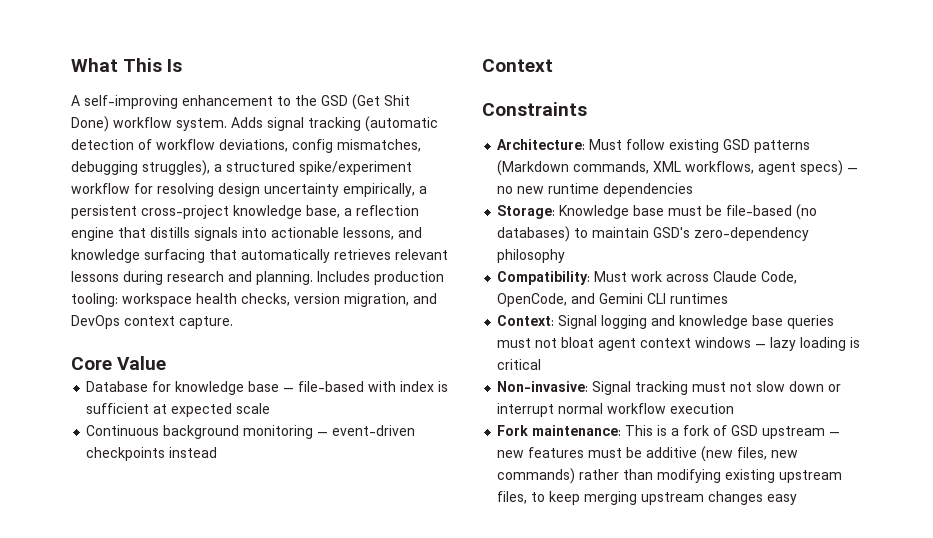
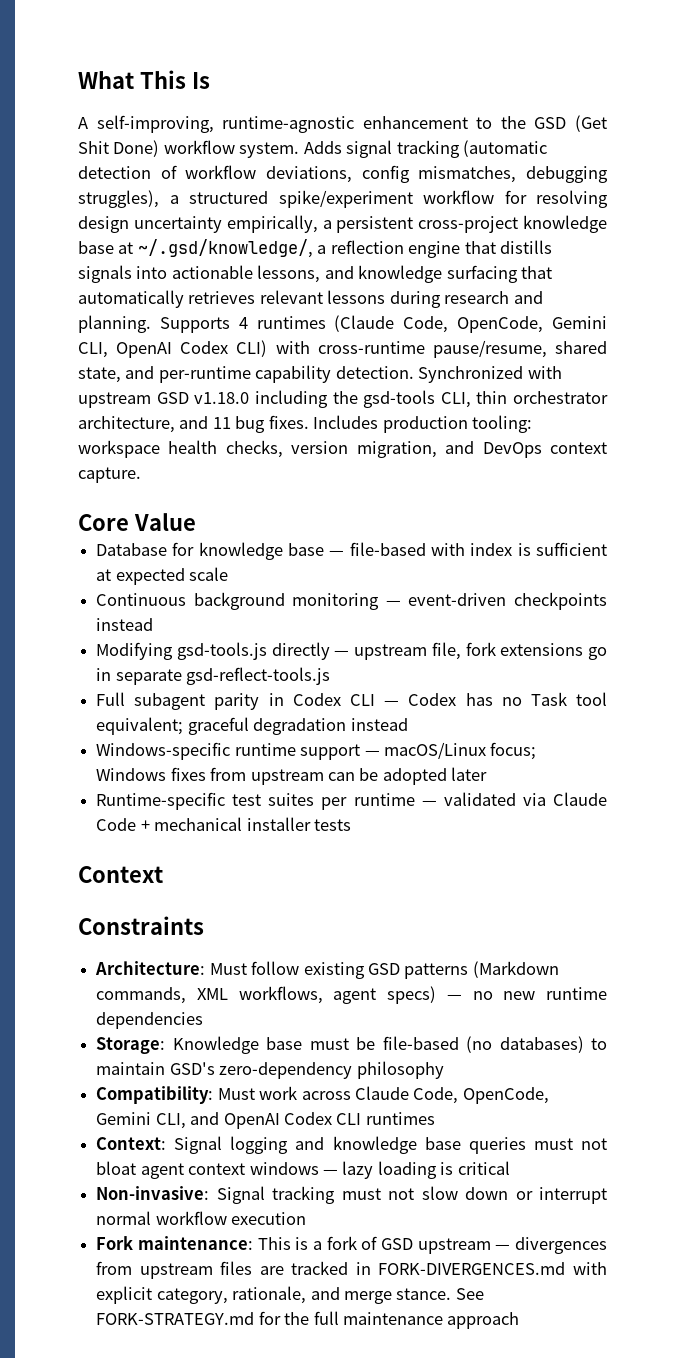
[84,95,178,109] self-improving -> [96,115,355,133] self-improving, runtime-agnostic
[306,205,340,218] base, -> [78,239,313,258] base at ~/.gsd/knowledge/,
(313, 278) none -> [159,315,607,333] [78,340,607,358] [78,365,562,383] [78,390,608,408] [78,415,309,433] Supports 4 runtimes (Claude Code, OpenCode, Gemini CLI, OpenAI Codex CLI) with cross-runtime pause/resume, shared state, and per-runtime capability detection. Synchronized with upstream GSD v1.18.0 including the gsd-tools CLI, thin orchestrator architecture, and 11 bug fixes.
(218, 452) none -> [96,642,607,660] [96,667,331,685] [96,692,608,710] [96,717,408,735] [96,742,537,760] [96,767,488,785] [96,792,607,810] [96,817,351,831] // Modifying gsd-tools.js directly — upstream file, fork extensions go in separate gsd-reflect-tools.js // Full subagent parity in Codex CLI — Codex has no Task tool equivalent; graceful degradation instead // Windows-specific runtime support — macOS/Linux focus; Windows fixes from upstream can be adopted later // Runtime-specific test suites per runtime — validated via Claude Code + mechanical installer tests
[571,293,644,304] and Gemini -> [96,1112,332,1129] Gemini CLI, and OpenAI Codex
[497,446,799,462] [497,468,843,484] [497,491,798,505] new features must be additive (new files, new commands) rather than modifying existing upstream files, to keep merging upstream changes easy -> [515,1237,607,1254] [96,1261,607,1279] [96,1286,484,1304] [96,1311,520,1329] divergences from upstream files are tracked in FORK-DIVERGENCES.md with explicit category, rationale, and merge stance. See FORK-STRATEGY.md for the full maintenance approach

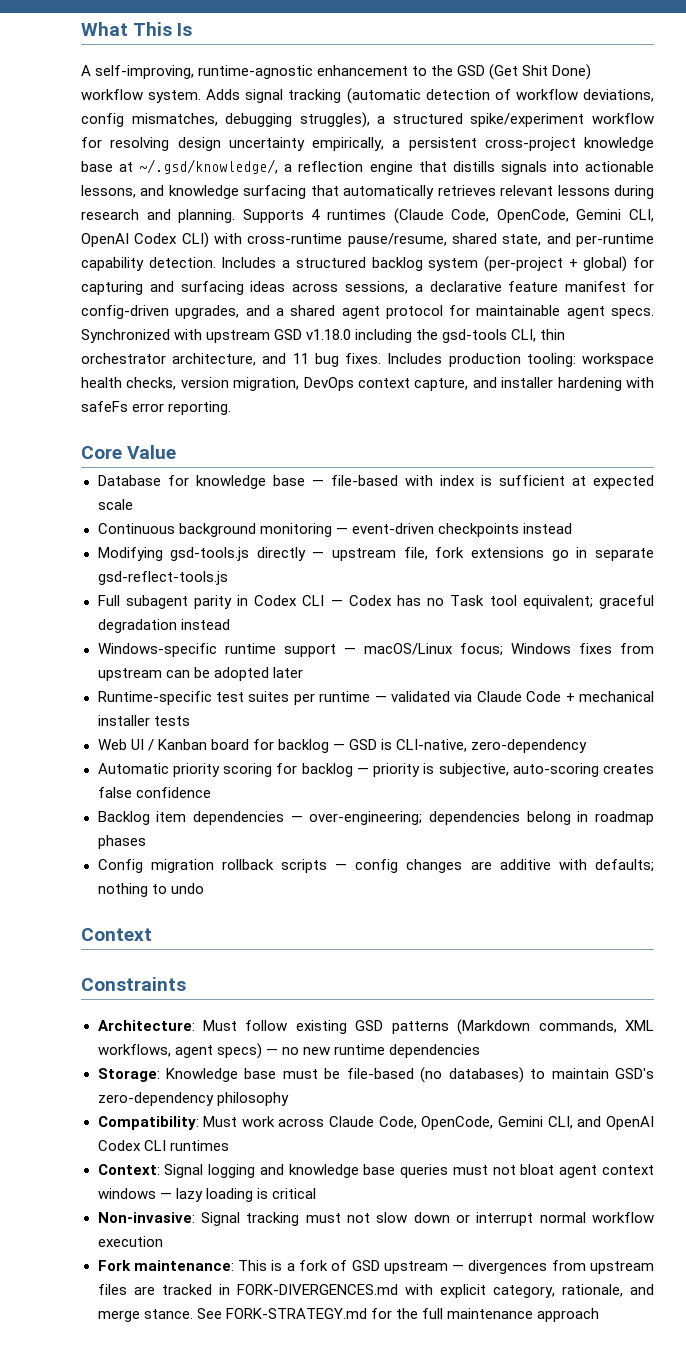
(414, 372) none -> [221,256,654,272] [81,281,654,295] [81,305,654,319] Includes a structured backlog system (per-project + global) for capturing and surfacing ideas across sessions, a declarative feature manifest for config-driven upgrades, and a shared agent protocol for maintainable agent specs.
[445,441,475,454] and -> (300, 384) none
[78,467,141,483] capture. -> [414,377,654,391] [81,401,232,415] capture, and installer hardening with safeFs error reporting.
(351, 825) none -> [97,739,588,753] [97,763,654,777] [97,787,211,798] [97,811,654,825] [97,835,146,849] [97,859,654,873] [97,883,204,897] // Web UI / Kanban board for backlog — GSD is CLI-native, zero-dependency // Automatic priority scoring for backlog — priority is subjective, auto-scoring creates false confidence // Backlog item dependencies — over-engineering; dependencies belong in roadmap phases // Config migration rollback scripts — config changes are additive with defaults; nothing to undo

